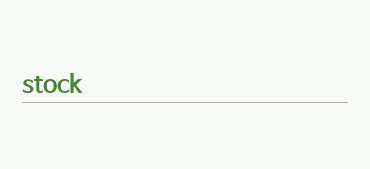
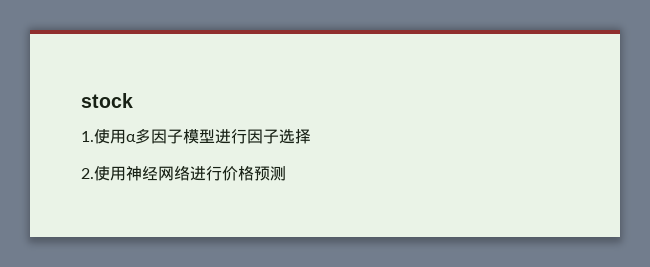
(83, 83) none -> [81,128,311,144] [81,165,286,181] // 1.使用α多因子模型进行因子选择 // 2.使用神经网络进行价格预测

